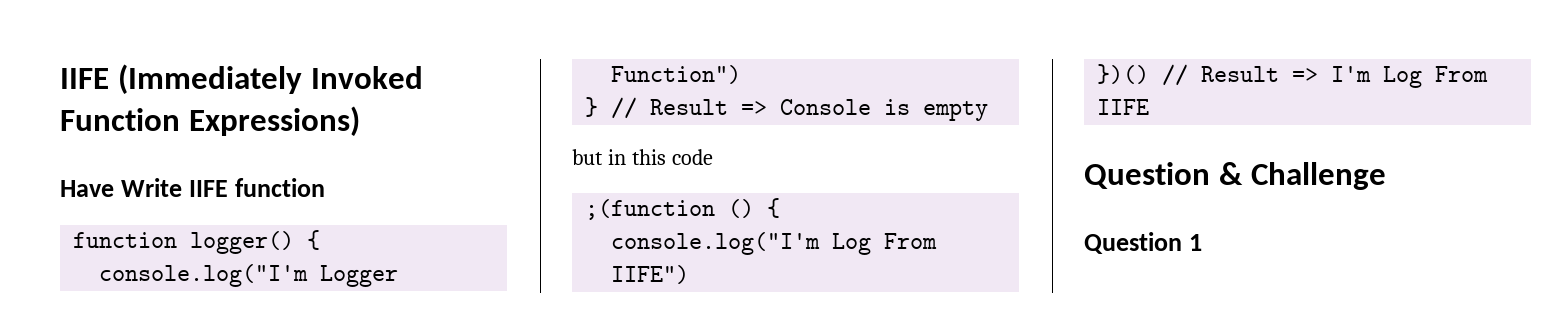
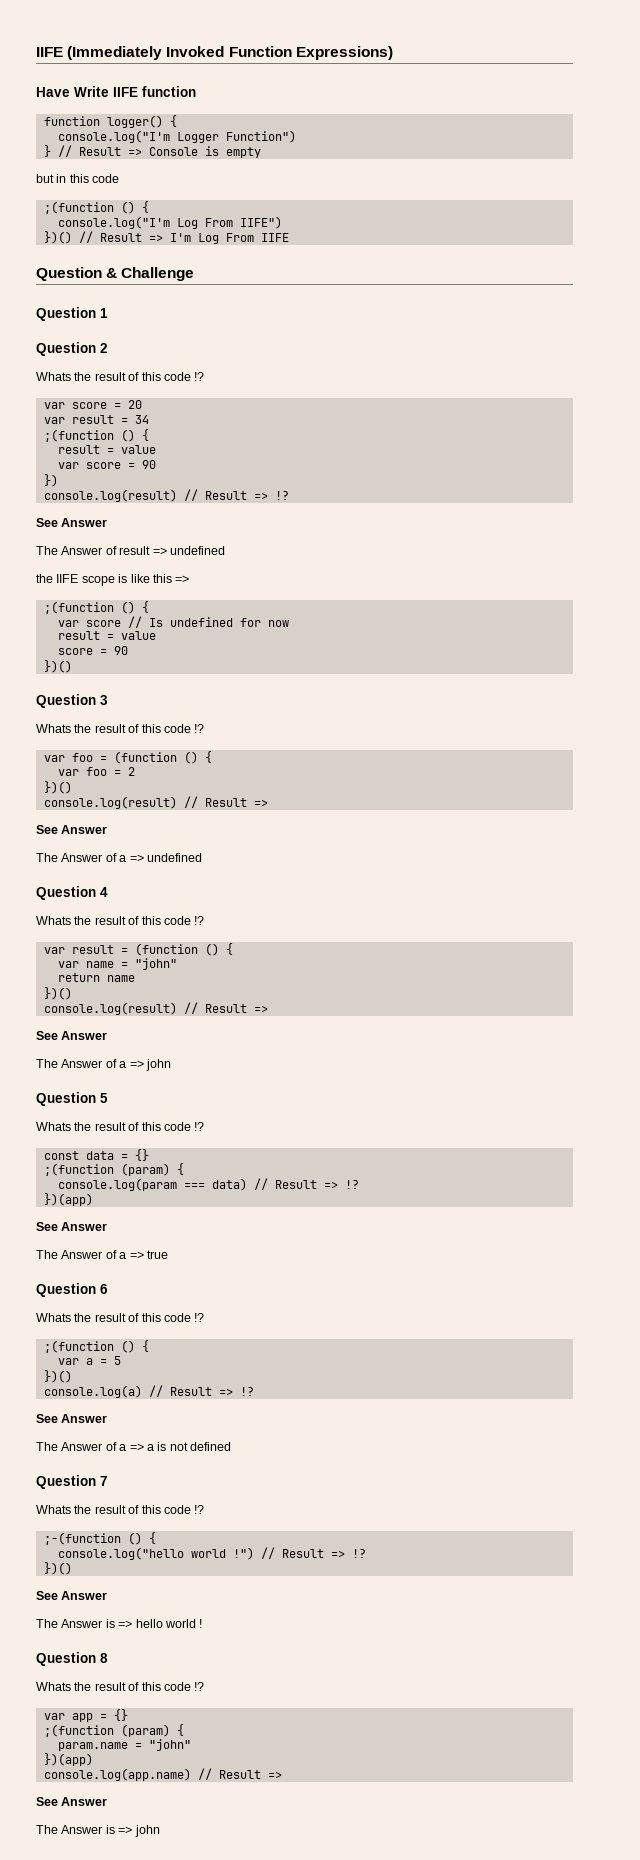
(1203, 242) none -> [36,342,108,356] [36,372,205,381] [43,400,142,409] [43,415,149,424] [43,429,149,442] [57,445,156,454] [57,460,156,469] [43,474,58,487] [43,489,289,502] [36,518,108,527] [36,546,225,555] [36,574,190,586] [43,601,149,614] [57,616,289,628] [57,631,156,640] [57,646,128,655] [43,660,72,673] [36,694,108,708] [36,724,205,733] [43,751,212,764] [57,767,135,776] [43,781,72,794] [43,796,268,809] [36,825,108,834] [36,853,202,862] [36,886,108,900] [36,916,205,925] [43,943,233,956] [57,958,177,970] [57,973,135,982] [43,987,72,1000] [43,1002,268,1015] [36,1031,108,1040] [36,1059,171,1071] [36,1092,108,1106] [36,1122,205,1131] [43,1149,149,1161] [43,1163,184,1176] [57,1178,359,1191] [43,1193,93,1206] [36,1222,108,1231] [36,1250,168,1259] [36,1283,108,1297] [36,1313,205,1322] [43,1340,149,1353] [57,1356,121,1365] [43,1370,72,1383] [43,1385,254,1398] [36,1414,108,1423] [36,1442,231,1451] [36,1475,108,1489] [36,1505,205,1514] [43,1532,156,1545] [57,1547,366,1560] [43,1562,72,1575] [36,1591,108,1600] [36,1619,203,1628] [36,1652,108,1666] [36,1682,205,1691] [43,1709,128,1722] [43,1724,184,1737] [57,1739,191,1751] [43,1753,93,1766] [43,1768,282,1781] [36,1797,108,1806] [36,1825,160,1837] // Question 2 // Whats the result of this code !? // var score = 20 // var result = 34 // ;(function () { // result = value // var score = 90 // }) // console.log(result) // Result => !? // See Answer // The Answer of result => undefined // the IIFE scope is like this => // ;(function () { // var score // Is undefined for now // result = value // score = 90 // })() // Question 3 // Whats the result of this code !? // var foo = (function () { // var foo = 2 // })() // console.log(result) // Result => // See Answer // The Answer of a => undefined // Question 4 // Whats the result of this code !? // var result = (function () { // var name = "john" // return name // })() // console.log(result) // Result => // See Answer // The Answer of a => john // Question 5 // Whats the result of this code !? // const data = {} // ;(function (param) { // console.log(param === data) // Result => !? // })(app) // See Answer // The Answer of a => true // Question 6 // Whats the result of this code !? // ;(function () { // var a = 5 // })() // console.log(a) // Result => !? // See Answer // The Answer of a => a is not defined // Question 7 // Whats the result of this code !? // ;-(function () { // console.log("hello world !") // Result => !? // })() // See Answer // The Answer is => hello world ! // Question 8 // Whats the result of this code !? // var app = {} // ;(function (param) { // param.name = "john" // })(app) // console.log(app.name) // Result => // See Answer // The Answer is => john

